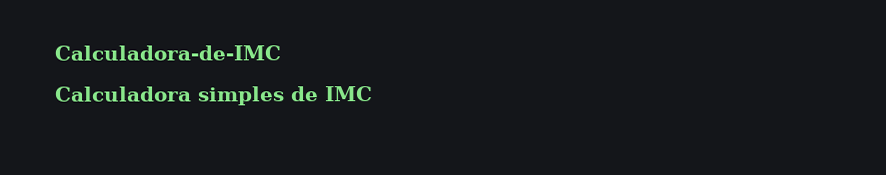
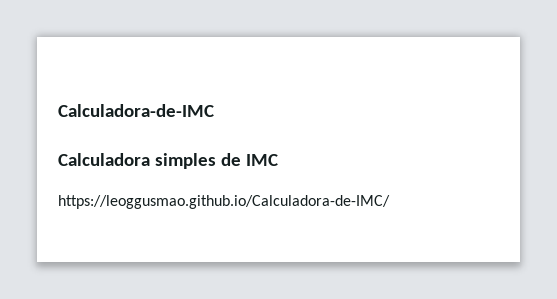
(373, 94) none -> [58,195,390,209] // https://leoggusmao.github.io/Calculadora-de-IMC/

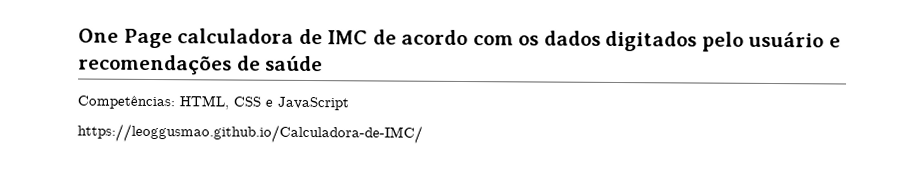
[58,104,214,117] [58,153,216,169] Calculadora-de-IMC // Calculadora simples -> [78,28,295,49] One Page calculadora
(278, 160) none -> [372,29,841,52] [78,54,324,76] [77,95,349,111] de acordo com os dados digitados pelo usuário e recomendações de saúde // Competências: HTML, CSS e JavaScript

